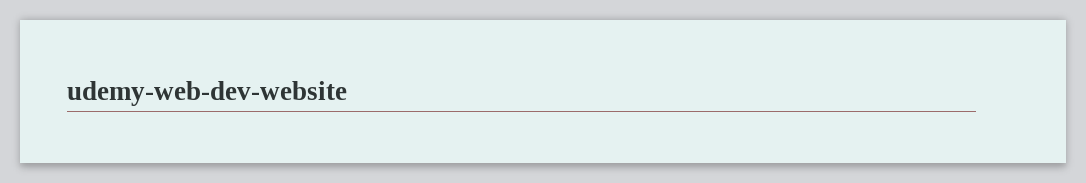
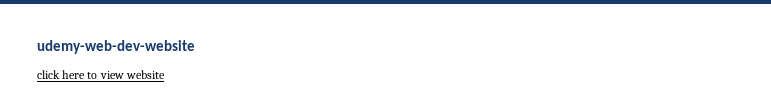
(347, 93) none -> [37,70,165,79] // click here to view website

